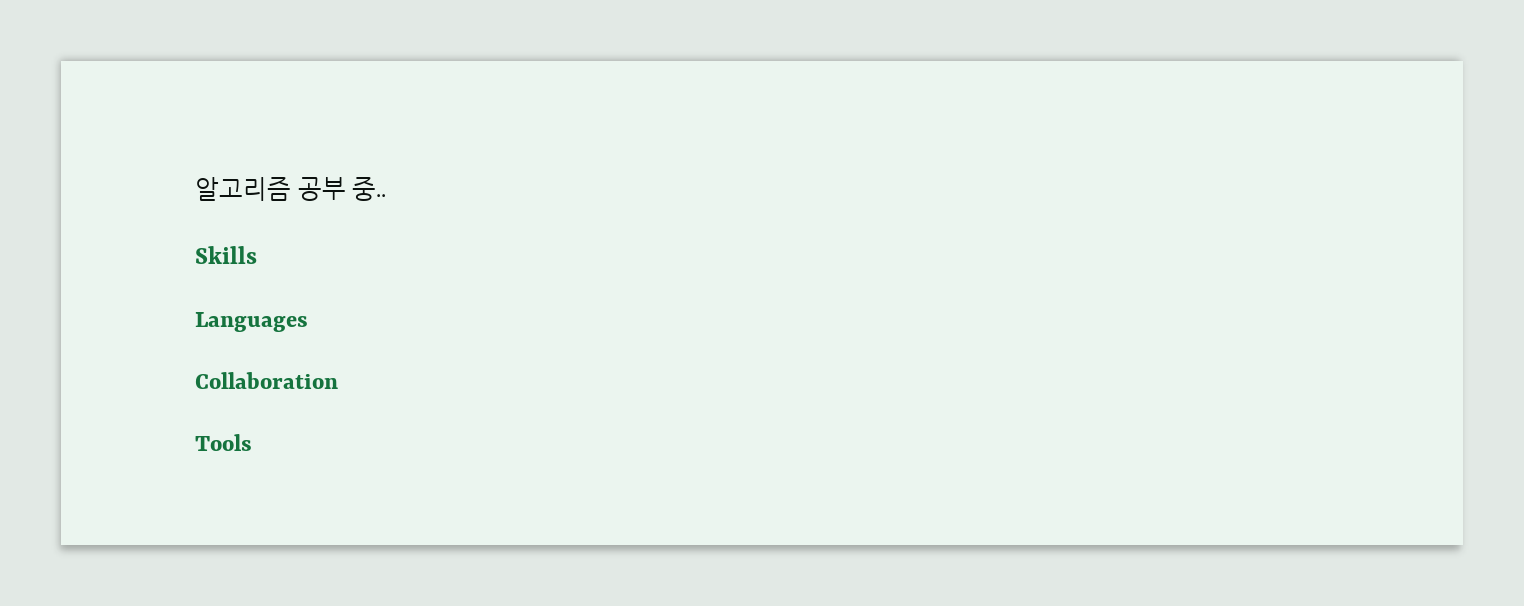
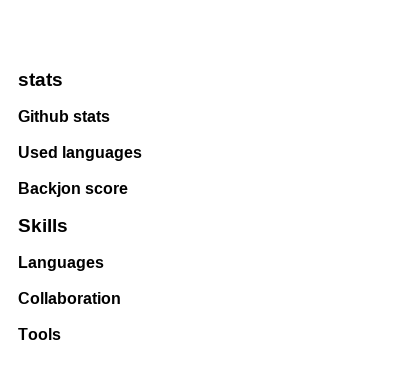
[195,177,387,201] 알고리즘 공부 중.. -> [18,73,63,86] [18,110,111,122] [18,146,143,161] [18,182,129,197] stats // Github stats // Used languages // Backjon score

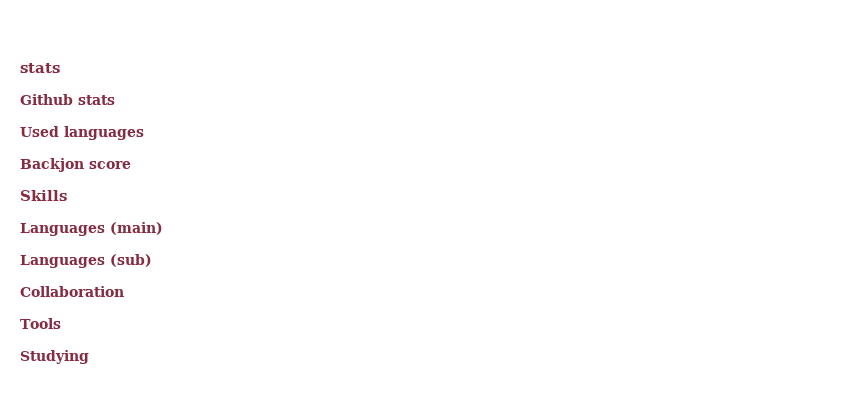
(104, 263) none -> [110,222,163,235] [20,254,152,268] (main) // Languages (sub)
(61, 334) none -> [20,350,89,364] // Studying

